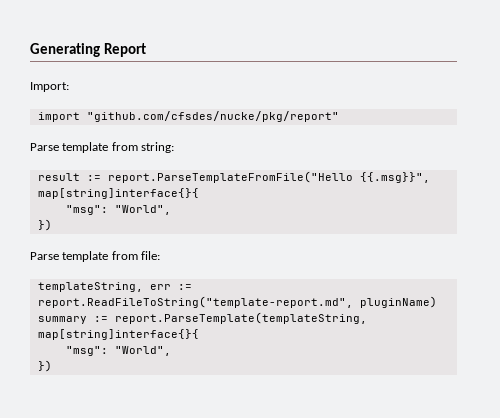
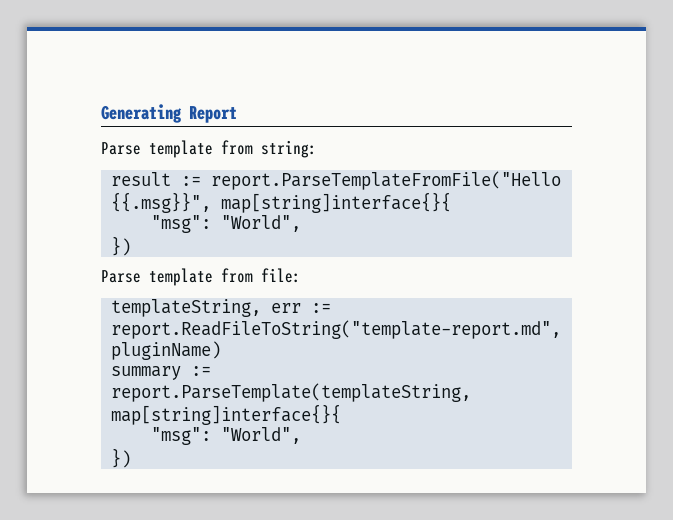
[30,82,69,92] [37,111,339,122] // Import: // import "github.com/cfsdes/nucke/pkg/report" -> (237, 114) none

